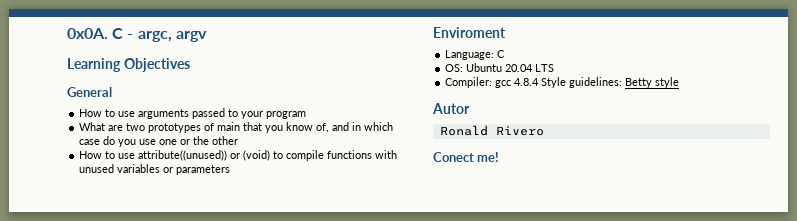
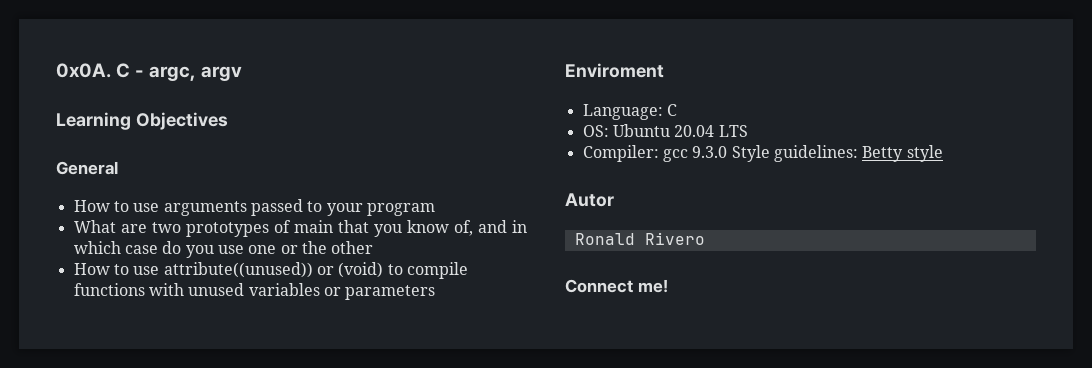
[514,78,540,86] 4.8.4 -> [692,146,728,158] 9.3.0
[433,152,474,162] Conect -> [565,279,633,293] Connect

